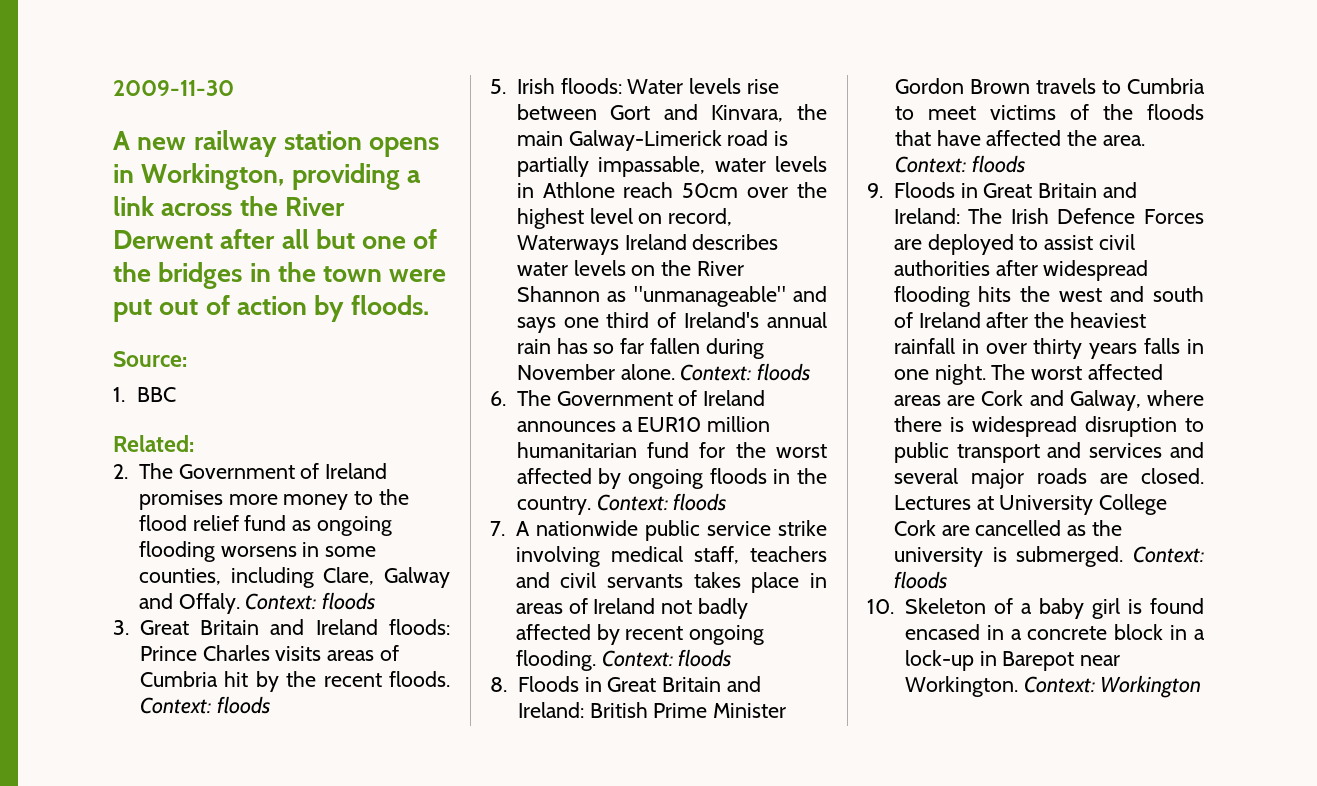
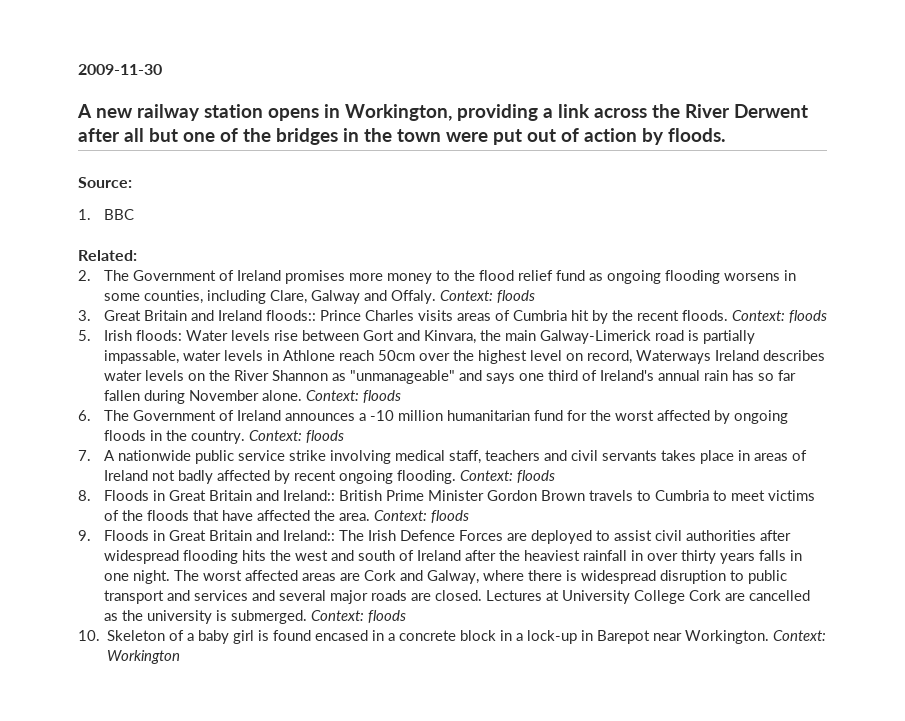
[389,619,450,635] floods: -> [265,310,316,321] floods::
[637,417,702,432] EUR10 -> [369,410,394,421] -10
[517,702,584,718] Ireland: -> [282,490,335,501] Ireland::
[893,208,960,224] Ireland: -> [282,530,335,541] Ireland::

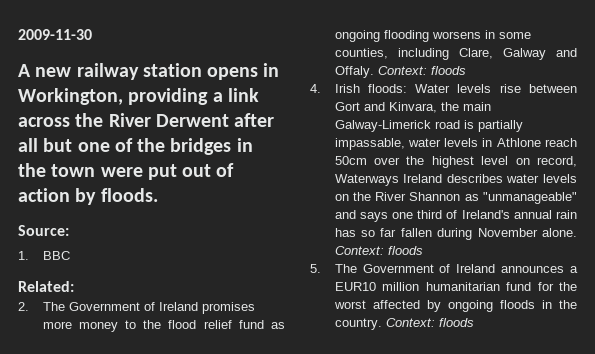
[78,310,827,324] [78,330,91,341] 3. Great Britain and Ireland floods:: Prince Charles visits areas of Cumbria hit by the recent floods. Context: floods // 5. -> [310,84,321,93] 4.
[78,410,91,421] 6. -> [310,264,321,273] 5.
[369,410,394,421] -10 -> [334,282,376,291] EUR10
[78,450,807,464] [103,470,555,484] [78,490,815,501] [103,510,469,523] [78,530,791,544] [103,550,802,564] [103,570,787,584] [103,590,810,604] [103,610,406,624] [78,630,827,644] [107,650,181,664] // 7. A nationwide public service strike involving medical staff, teachers and civil servants takes place in areas of Ireland not badly affected by recent ongoing flooding. Context: floods // 8. Floods in Great Britain and Ireland:: British Prime Minister Gordon Brown travels to Cumbria to meet victims of the floods that have affected the area. Context: floods // 9. Floods in Great Britain and Ireland:: The Irish Defence Forces are deployed to assist civil authorities after widespread flooding hits the west and south of Ireland after the heaviest rainfall in over thirty years falls in one night. The worst affected areas are Cork and Galway, where there is widespread disruption to public transport and services and several major roads are closed. Lectures at University College Cork are cancelled as the university is submerged. Context: floods // 10. Skeleton of a baby girl is found encased in a concrete block in a lock-up in Barepot near Workington. Context: Workington -> (474, 322) none

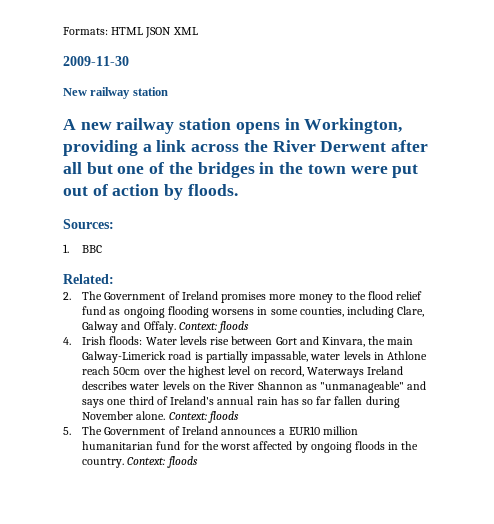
[18,29,92,40] 2009-11-30 -> [63,27,198,38] [63,56,129,66] [63,87,168,99] Formats: HTML JSON XML // 2009-11-30 // New railway station
[18,225,69,236] Source: -> [63,219,114,229] Sources:

